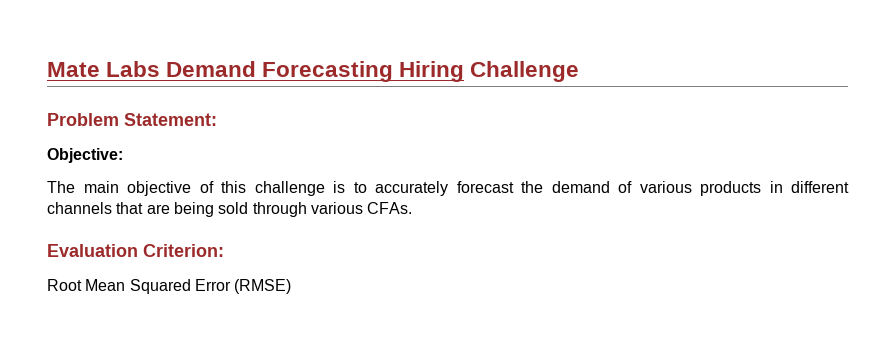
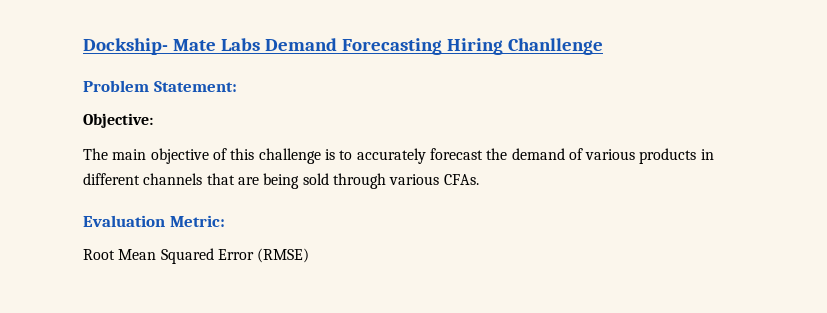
(47, 69) none -> [83,38,168,55] Dockship-
[470,61,580,82] Challenge -> [507,38,603,55] Chanllenge
[143,244,224,257] Criterion: -> [169,215,225,227] Metric:

